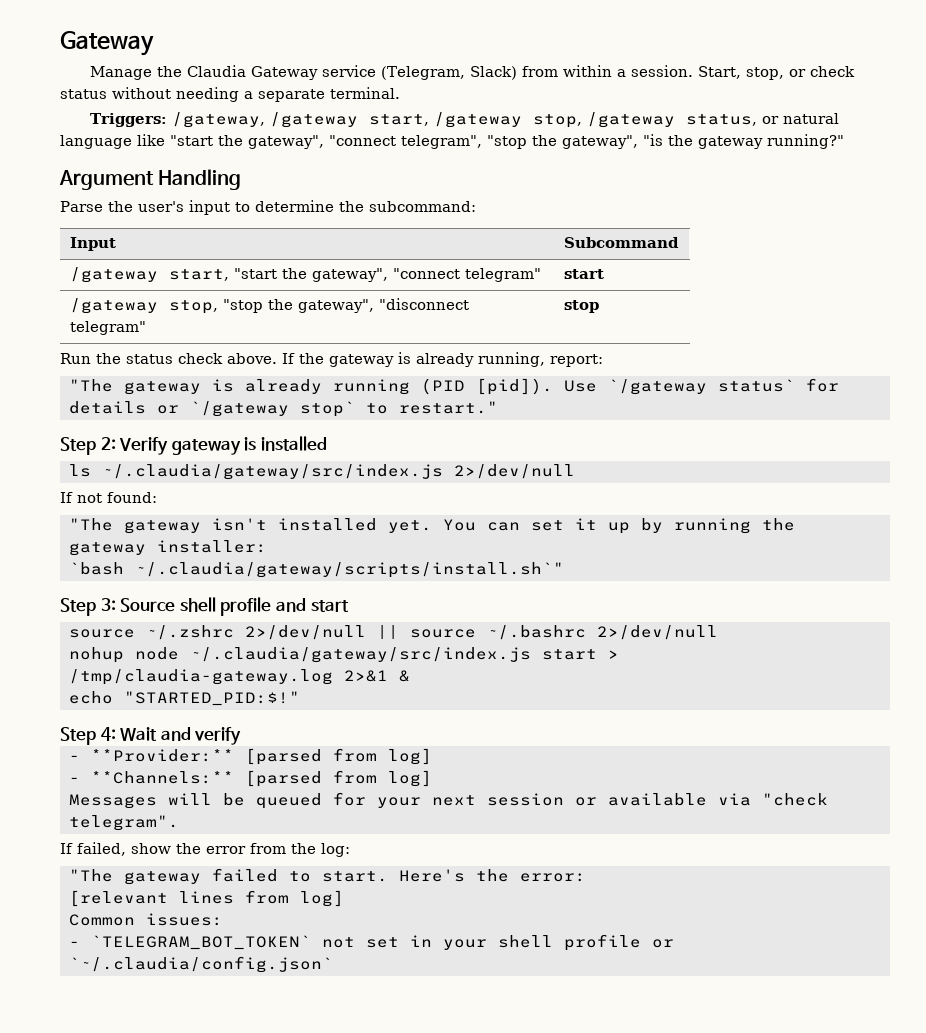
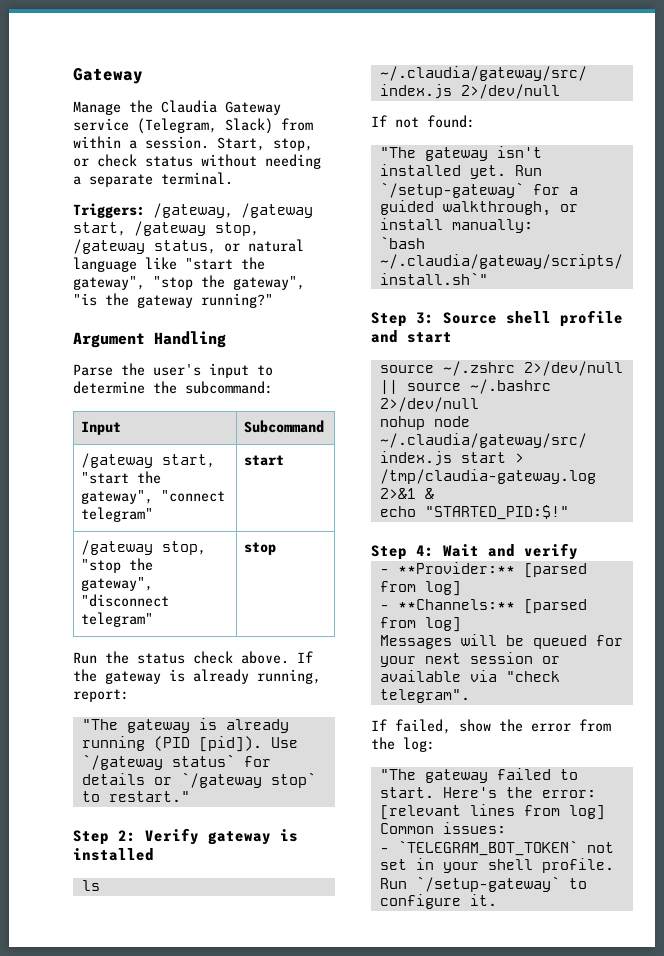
[329,135,482,149] "connect telegram", -> (145, 283) none
[442,518,795,534] [68,540,267,556] You can set it up by running the gateway installer: -> [514,165,542,176] [379,182,578,198] [379,200,578,216] [379,218,533,233] Run `/setup-gateway` for a guided walkthrough, or install manually:
[563,934,674,951] [68,956,333,973] profile or `~/.claudia/config.json` -> [541,858,614,873] [379,876,587,892] [379,894,497,909] profile. Run `/setup-gateway` to configure it.

